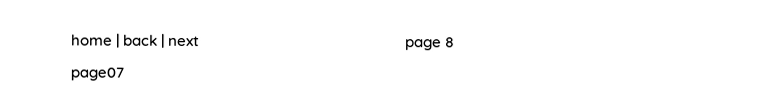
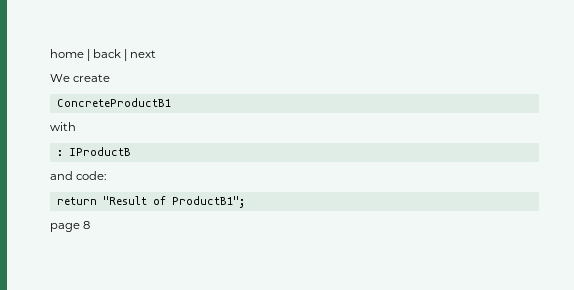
[70,67,124,81] page07 -> [50,74,111,82] [56,98,171,107] [50,122,76,131] [56,147,131,156] [50,171,107,180] [56,196,245,208] We create // ConcreteProductB1 // with // : IProductB // and code: // return "Result of ProductB1";

